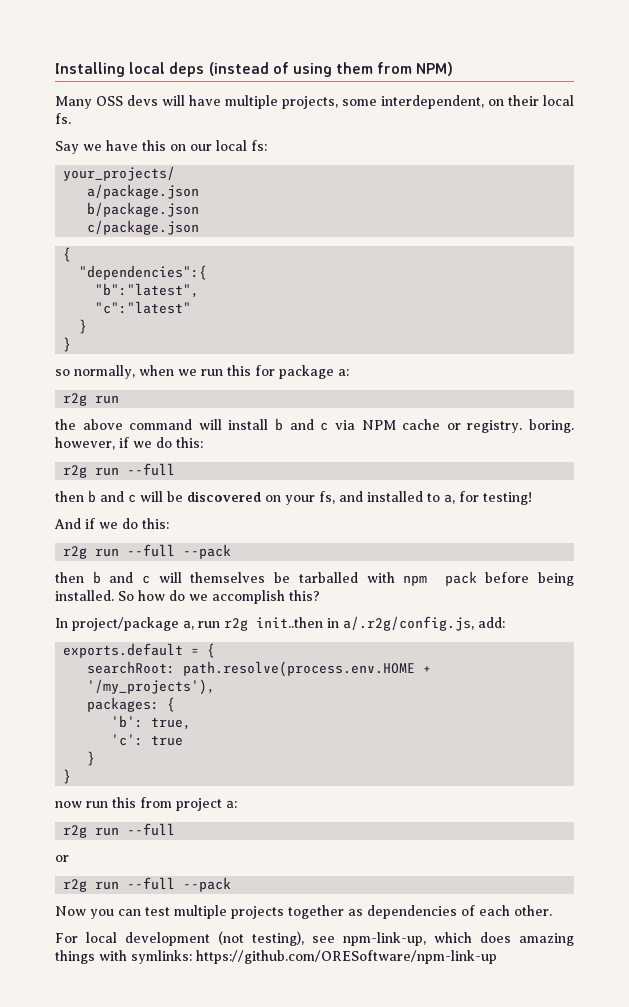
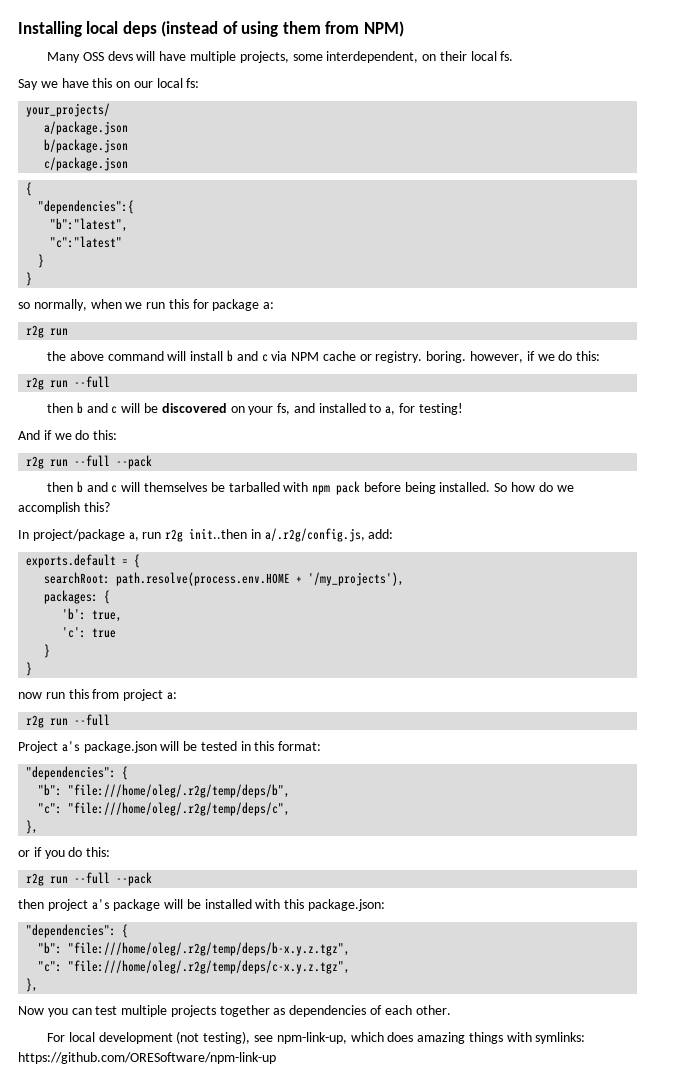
[55,855,69,862] [63,877,232,892] or // r2g run --full --pack -> [18,741,322,753] [26,766,129,780] [38,784,291,798] [38,802,291,816] [26,820,39,834] [18,847,111,859] [26,872,153,886] [18,899,386,911] [26,924,129,938] [38,942,351,956] [38,960,351,974] [26,978,39,992] Project a's package.json will be tested in this format: // "dependencies": { // "b": "file:///home/oleg/.r2g/temp/deps/b", // "c": "file:///home/oleg/.r2g/temp/deps/c", // }, // or if you do this: // r2g run --full --pack // then project a's package will be installed with this package.json: // "dependencies": { // "b": "file:///home/oleg/.r2g/temp/deps/b-x.y.z.tgz", // "c": "file:///home/oleg/.r2g/temp/deps/c-x.y.z.tgz", // },

